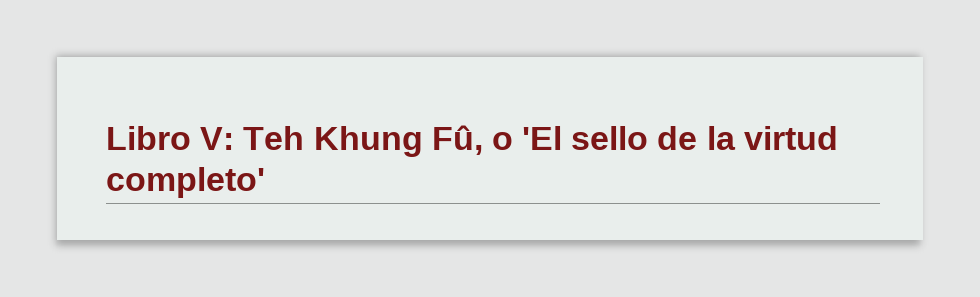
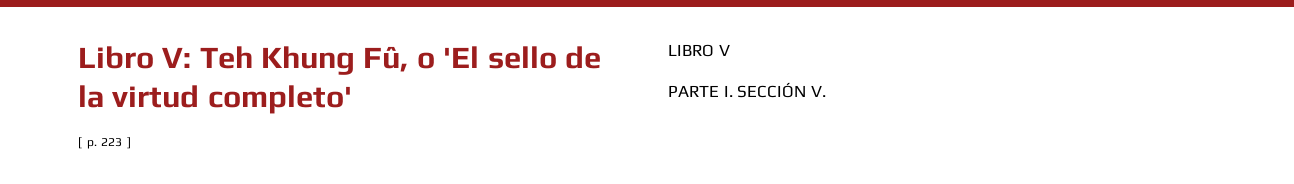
(265, 182) none -> [78,137,131,149] [668,44,730,57] [668,82,826,98] // [ p. 223 ] // LIBRO V // PARTE I. SECCIÓN V.

